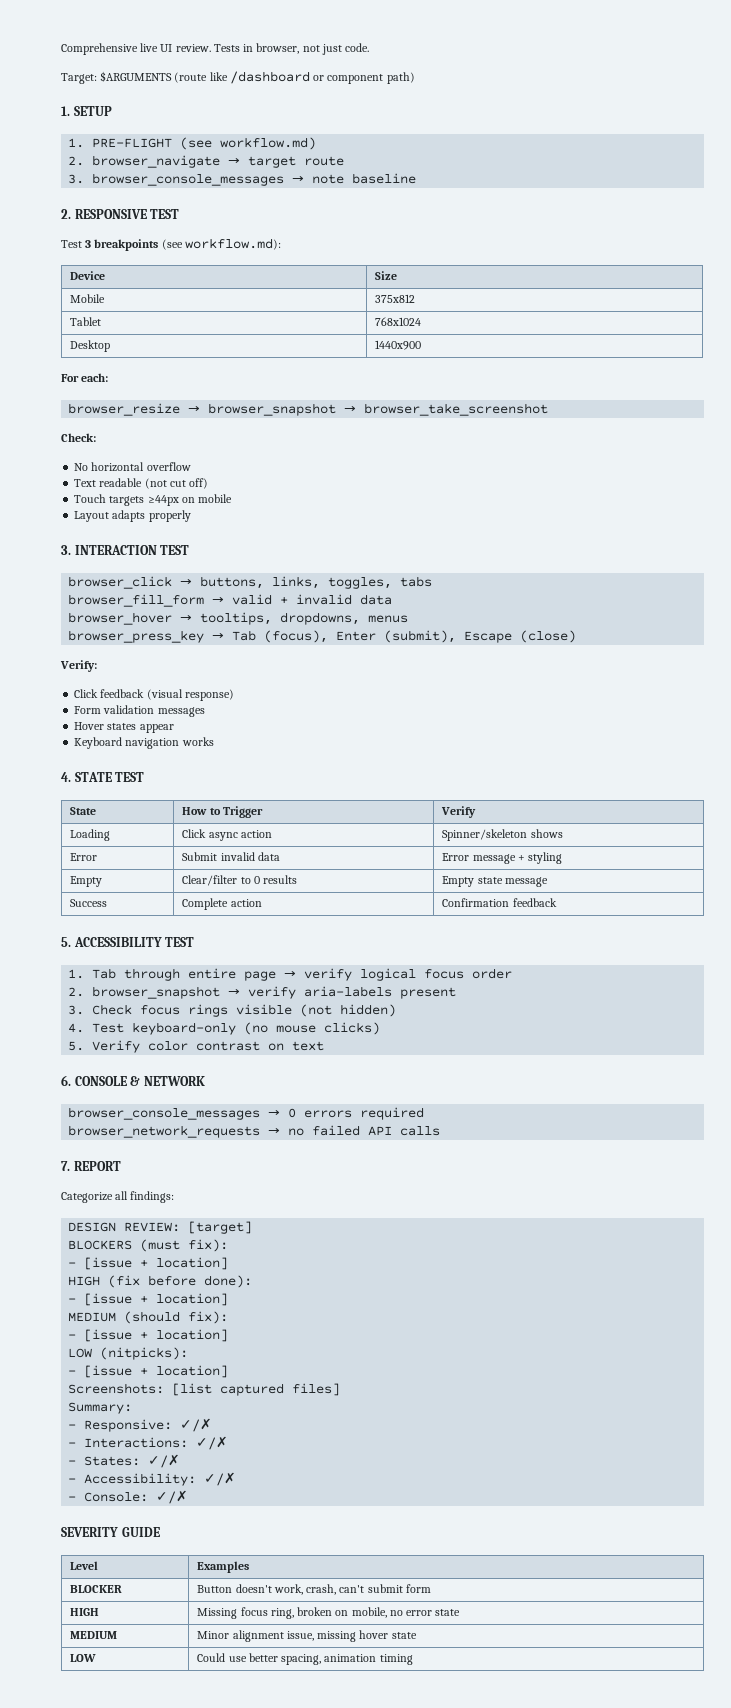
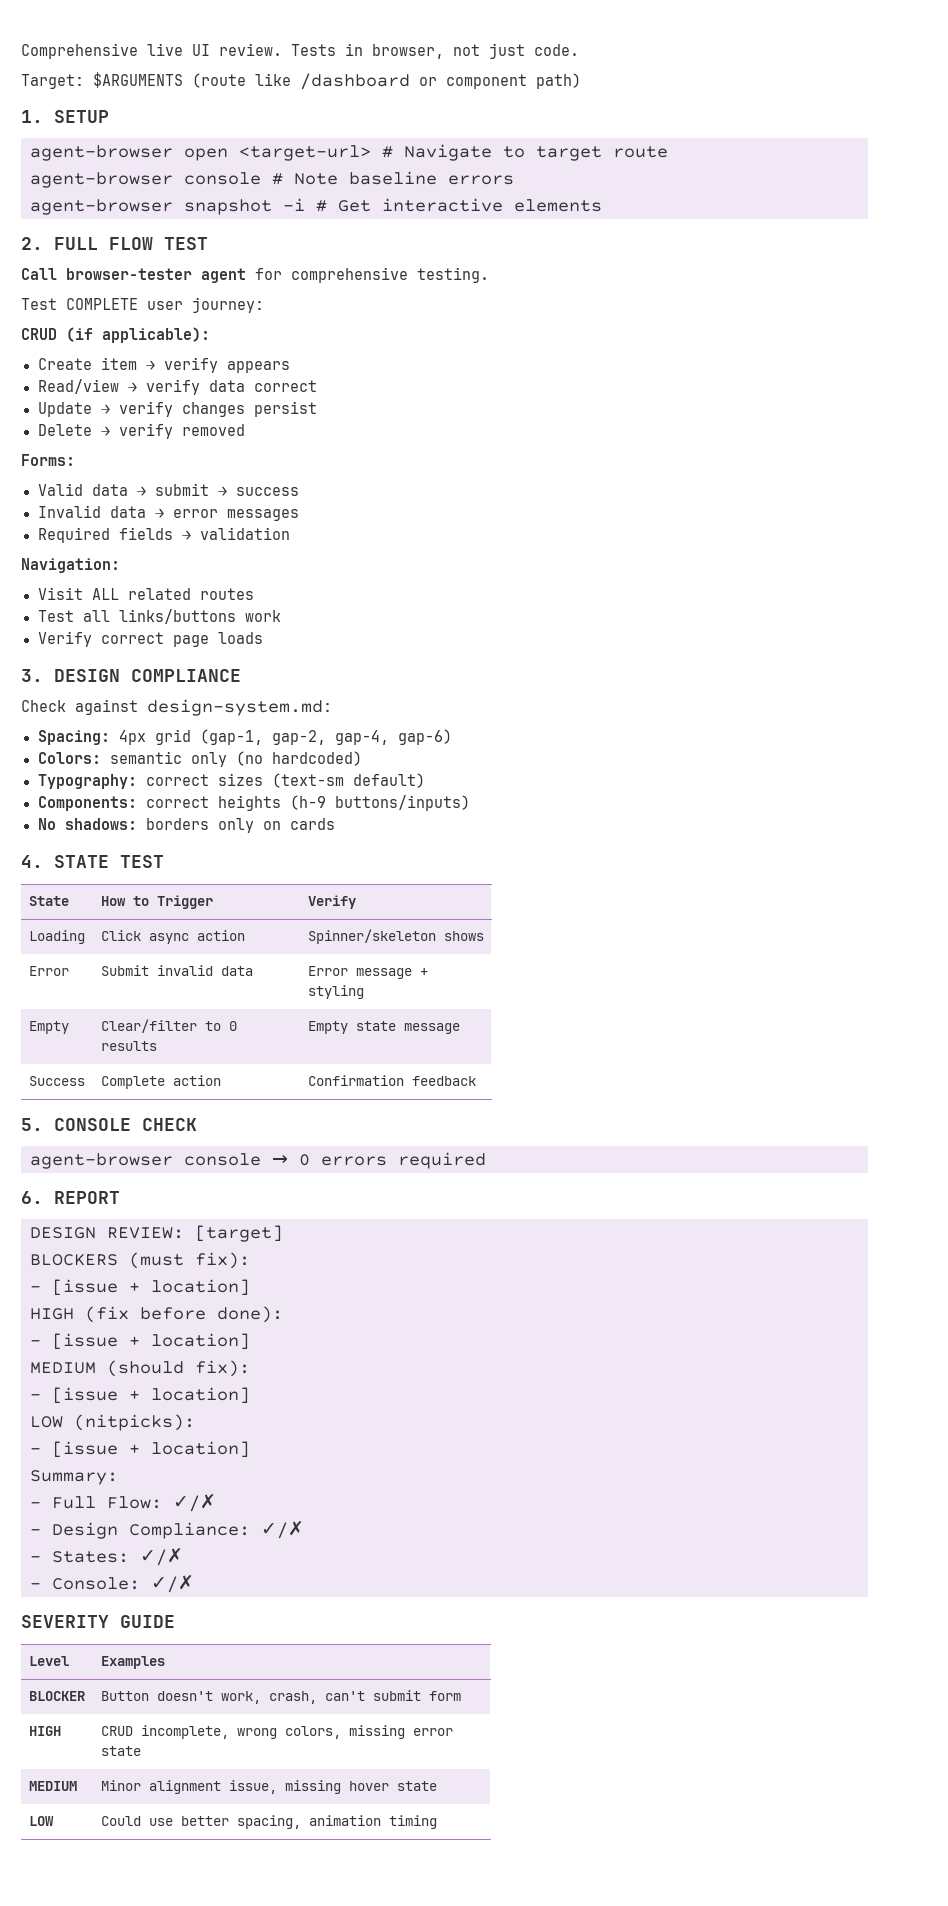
[68,137,317,150] [68,155,345,168] [68,173,417,186] [61,209,180,219] [61,238,281,251] [70,271,106,280] [375,271,398,280] [70,294,106,303] [375,294,416,303] [70,317,102,326] [375,317,422,326] [70,340,111,352] [375,340,422,350] [61,373,109,382] [68,403,549,416] [61,433,96,442] [74,462,191,472] [74,478,209,489] [74,494,233,506] [74,510,191,522] [61,545,190,555] [68,576,433,589] [68,594,393,607] [68,612,409,625] [68,630,577,643] [60,660,97,672] [74,689,234,701] [74,705,205,717] [74,722,174,733] [74,737,214,749] 1. PRE-FLIGHT (see workflow.md) // 2. browser_navigate → target route // 3. browser_console_messages → note baseline // 2. RESPONSIVE TEST // Test 3 breakpoints (see workflow.md): // Device | Size // Mobile | 375x812 // Tablet | 768x1024 // Desktop | 1440x900 // For each: // browser_resize → browser_snapshot → browser_take_screenshot // Check: // No horizontal overflow // Text readable (not cut off) // Touch targets ≥44px on mobile // Layout adapts properly // 3. INTERACTION TEST // browser_click → buttons, links, toggles, tabs // browser_fill_form → valid + invalid data // browser_hover → tooltips, dropdowns, menus // browser_press_key → Tab (focus), Enter (submit), Escape (close) // Verify: // Click feedback (visual response) // Form validation messages // Hover states appear // Keyboard navigation works -> [30,144,668,161] [30,171,514,188] [30,198,602,215] [21,237,208,250] [21,267,489,283] [21,297,264,313] [21,327,210,343] [37,357,290,373] [37,379,317,395] [37,401,317,417] [37,423,245,439] [21,454,75,466] [37,483,299,496] [37,505,299,521] [37,527,290,543] [21,558,120,573] [37,587,254,600] [37,609,281,624] [37,631,263,647] [21,669,241,682] [21,699,332,716] [37,729,452,745] [37,751,362,767] [37,773,425,789] [37,795,470,811] [37,818,335,833] agent-browser open <target-url> # Navigate to target route // agent-browser console # Note baseline errors // agent-browser snapshot -i # Get interactive elements // 2. FULL FLOW TEST // Call browser-tester agent for comprehensive testing. // Test COMPLETE user journey: // CRUD (if applicable): // Create item → verify appears // Read/view → verify data correct // Update → verify changes persist // Delete → verify removed // Forms: // Valid data → submit → success // Invalid data → error messages // Required fields → validation // Navigation: // Visit ALL related routes // Test all links/buttons work // Verify correct page loads // 3. DESIGN COMPLIANCE // Check against design-system.md: // Spacing: 4px grid (gap-1, gap-2, gap-4, gap-6) // Colors: semantic only (no hardcoded) // Typography: correct sizes (text-sm default) // Components: correct heights (h-9 buttons/inputs) // No shadows: borders only on cards
[73,937,195,947] [68,968,513,981] [68,986,457,999] [68,1004,397,1017] [68,1022,381,1035] [68,1040,325,1053] [61,1075,205,1086] [68,1107,425,1120] [68,1125,441,1138] [61,1161,121,1171] [61,1191,175,1203] ACCESSIBILITY TEST // 1. Tab through entire page → verify logical focus order // 2. browser_snapshot → verify aria-labels present // 3. Check focus rings visible (not hidden) // 4. Test keyboard-only (no mouse clicks) // 5. Verify color contrast on text // 6. CONSOLE & NETWORK // browser_console_messages → 0 errors required // browser_network_requests → no failed API calls // 7. REPORT // Categorize all findings: -> [54,1118,197,1131] [30,1152,486,1169] [21,1191,120,1204] CONSOLE CHECK // agent-browser console → 0 errors required // 6. REPORT
[68,1383,341,1396] // Screenshots: [list captured files] -> (250, 1449) none
[84,1418,213,1432] [68,1437,189,1448] Responsive: ✓/✗ // - Interactions: -> [52,1494,216,1512] [30,1522,250,1539] Full Flow: ✓/✗ // - Design Compliance:
[68,1472,237,1486] // - Accessibility: ✓/✗ -> (183, 1557) none
[197,1607,403,1619] Missing focus ring, broken on mobile, no -> [100,1725,405,1739] CRUD incomplete, wrong colors, missing

